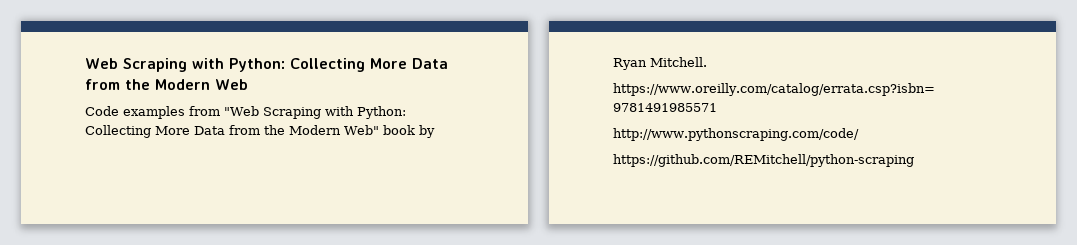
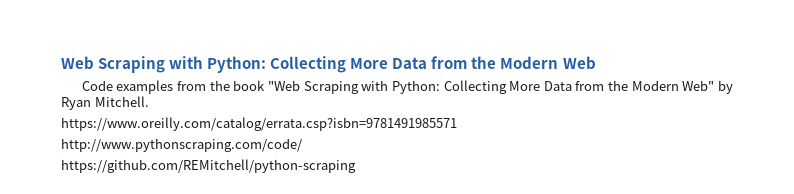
(220, 111) none -> [209,80,266,91] the book
[382,125,415,135] book -> (715, 85) none

